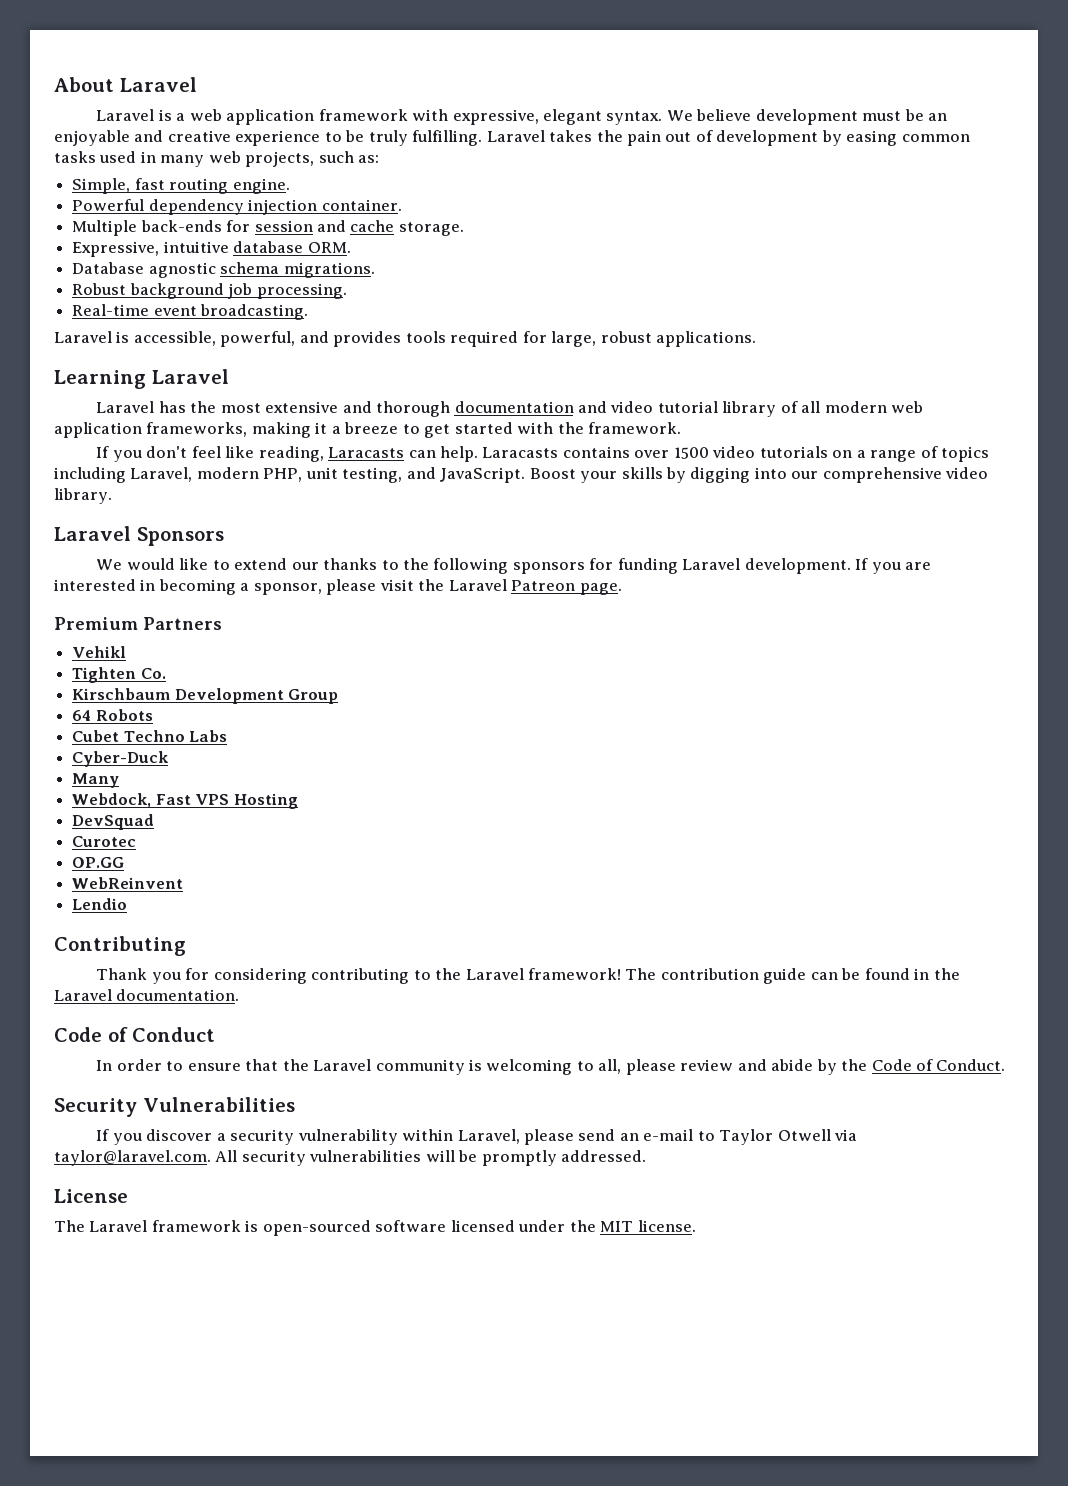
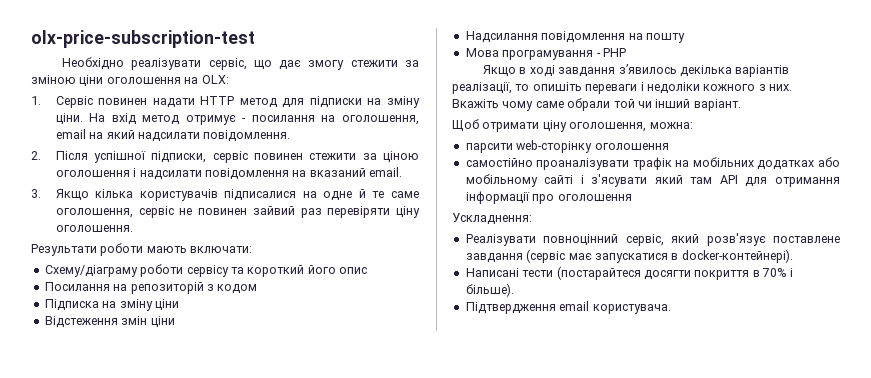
[54,77,197,92] [96,109,948,125] [54,130,970,146] [54,151,380,167] [72,178,290,194] [72,199,402,215] [72,220,464,236] [72,241,351,257] [72,262,375,278] [72,283,347,299] [72,304,309,320] [54,331,757,347] [54,369,229,389] [96,401,924,417] [54,422,682,438] [96,446,989,462] [54,467,989,483] [54,488,112,504] [54,526,224,546] [96,558,932,574] [54,579,622,595] [54,617,222,630] [72,646,127,658] [72,667,166,683] [72,688,339,704] [72,709,153,721] [72,730,228,742] [72,751,170,767] [72,773,120,788] [72,793,298,809] [72,814,155,830] [72,836,137,847] [72,857,125,868] [72,877,184,889] [72,898,128,910] [54,936,186,956] [96,968,960,984] [54,989,240,1001] [54,1027,216,1042] [96,1059,1006,1075] [54,1097,295,1117] [96,1129,858,1145] [54,1150,647,1166] [54,1189,128,1203] [54,1220,696,1236] About Laravel // Laravel is a web application framework with expressive, elegant syntax. We believe development must be an enjoyable and creative experience to be truly fulfilling. Laravel takes the pain out of development by easing common tasks used in many web projects, such as: // Simple, fast routing engine. // Powerful dependency injection container. // Multiple back-ends for session and cache storage. // Expressive, intuitive database ORM. // Database agnostic schema migrations. // Robust background job processing. // Real-time event broadcasting. // Laravel is accessible, powerful, and provides tools required for large, robust applications. // Learning Laravel // Laravel has the most extensive and thorough documentation and video tutorial library of all modern web application frameworks, making it a breeze to get started with the framework. // If you don't feel like reading, Laracasts can help. Laracasts contains over 1500 video tutorials on a range of topics including Laravel, modern PHP, unit testing, and JavaScript. Boost your skills by digging into our comprehensive video library. // Laravel Sponsors // We would like to extend our thanks to the following sponsors for funding Laravel development. If you are interested in becoming a sponsor, please visit the Laravel Patreon page. // Premium Partners // Vehikl // Tighten Co. // Kirschbaum Development Group // 64 Robots // Cubet Techno Labs // Cyber-Duck // Many // Webdock, Fast VPS Hosting // DevSquad // Curotec // OP.GG // WebReinvent // Lendio // Contributing // Thank you for considering contributing to the Laravel framework! The contribution guide can be found in the Laravel documentation. // Code of Conduct // In order to ensure that the Laravel community is welcoming to all, please review and abide by the Code of Conduct. // Security Vulnerabilities // If you discover a security vulnerability within Laravel, please send an e-mail to Taylor Otwell via taylor@laravel.com. All security vulnerabilities will be promptly addressed. // License // The Laravel framework is open-sourced software licensed under the MIT license. -> [31,30,255,48] [62,57,419,70] [31,75,229,87] [31,96,421,108] [55,113,420,125] [55,129,291,142] [31,151,420,163] [55,167,403,180] [31,189,420,201] [55,206,420,218] [55,225,133,232] [31,243,253,256] [44,264,367,277] [44,282,258,294] [44,299,179,311] [44,316,175,328] [465,31,685,43] [465,48,626,60] [483,64,790,77] [452,82,792,94] [452,98,741,111] [452,119,693,132] [465,140,669,153] [465,157,840,170] [465,174,840,187] [465,191,632,204] [452,213,532,225] [465,233,840,246] [465,249,793,263] [465,266,794,280] [465,283,514,297] [465,301,671,314] olx-price-subscription-test // Необхідно реалізувати сервіс, що дає змогу стежити за зміною ціни оголошення на OLX: // 1. Сервіс повинен надати HTTP метод для підписки на зміну ціни. На вхід метод отримує - посилання на оголошення, email на який надсилати повідомлення. // 2. Після успішної підписки, сервіс повинен стежити за ціною оголошення і надсилати повідомлення на вказаний email. // 3. Якщо кілька користувачів підписалися на одне й те саме оголошення, сервіс не повинен зайвий раз перевіряти ціну оголошення. // Результати роботи мають включати: // Cхему/діаграму роботи сервісу та короткий його опис // Посилання на репозиторій з кодом // Підписка на зміну ціни // Відстеження змін ціни // Надсилання повідомлення на пошту // Мова програмування - PHP // Якщо в ході завдання зʼявилось декілька варіантів реалізації, то опишіть переваги і недоліки кожного з них. Вкажіть чому саме обрали той чи інший варіант. // Щоб отримати ціну оголошення, можна: // парсити web-сторінку оголошення // самостійно проаналізувати трафік на мобільних додатках або мобільному сайті і з'ясувати який там API для отримання інформації про оголошення // Ускладнення: // Реалізувати повноцінний сервіс, який розв'язує поставлене завдання (сервіс має запускатися в docker-контейнері). // Написані тести (постарайтеся досягти покриття в 70% і більше). // Підтвердження email користувача.

